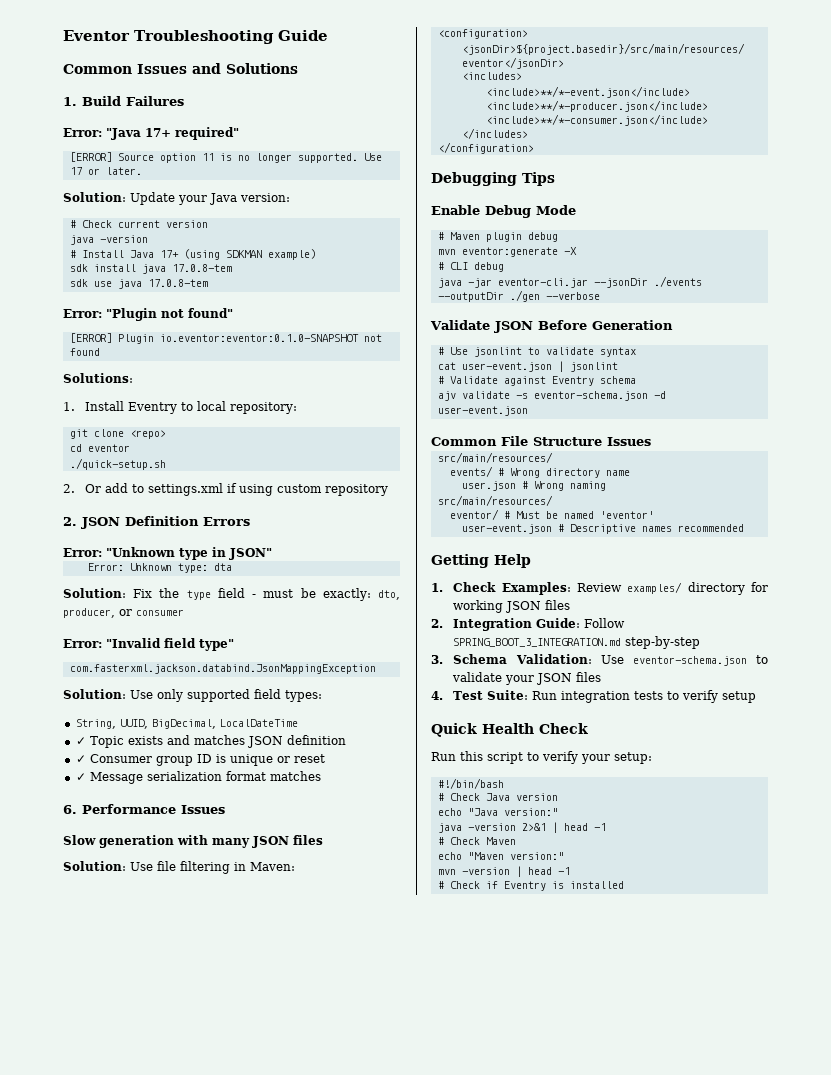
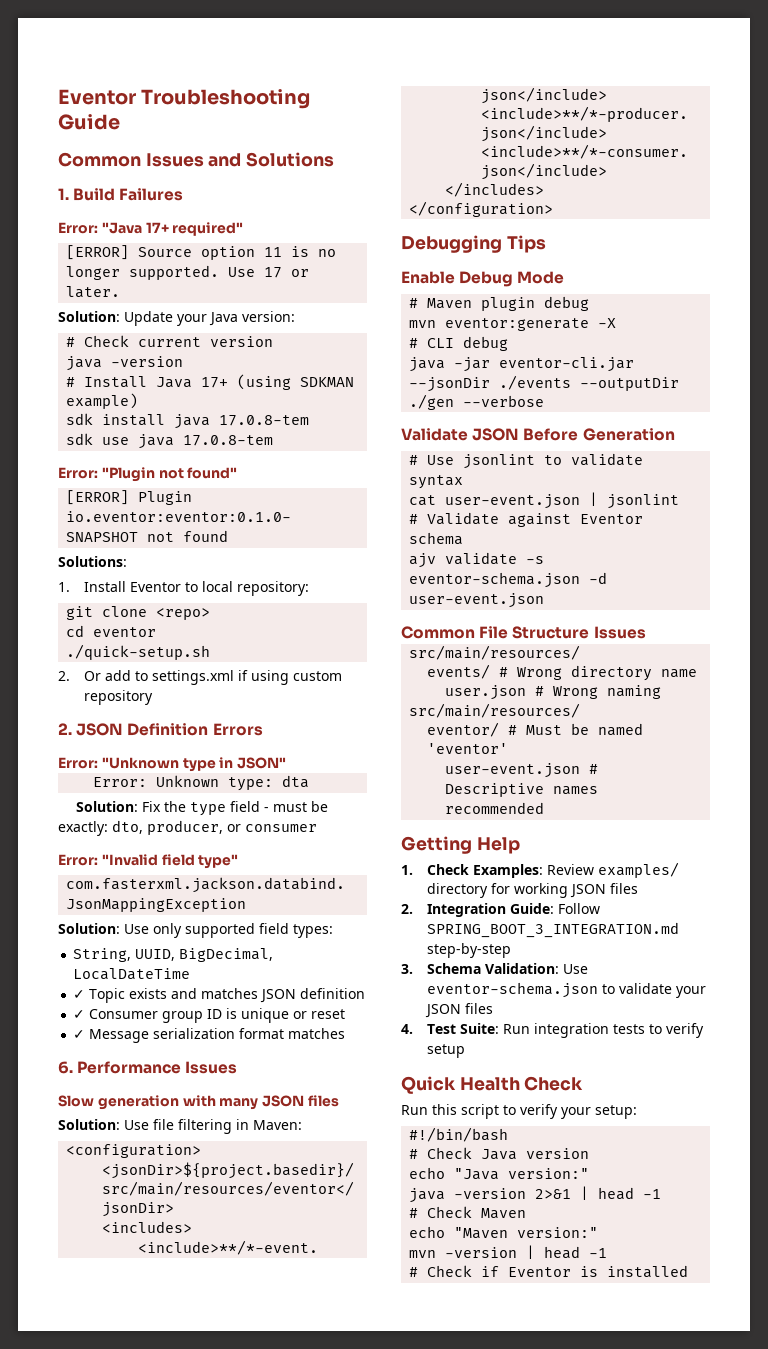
[128,402,178,414] Eventry -> [130,582,182,592] Eventor
[551,376,594,386] Eventry -> [580,514,644,524] Eventor
[503,881,546,891] Eventry -> [508,1267,572,1277] Eventor

